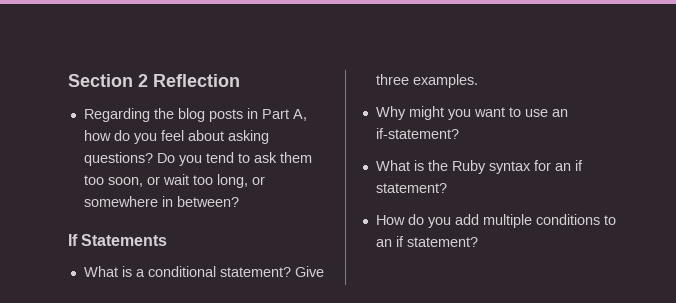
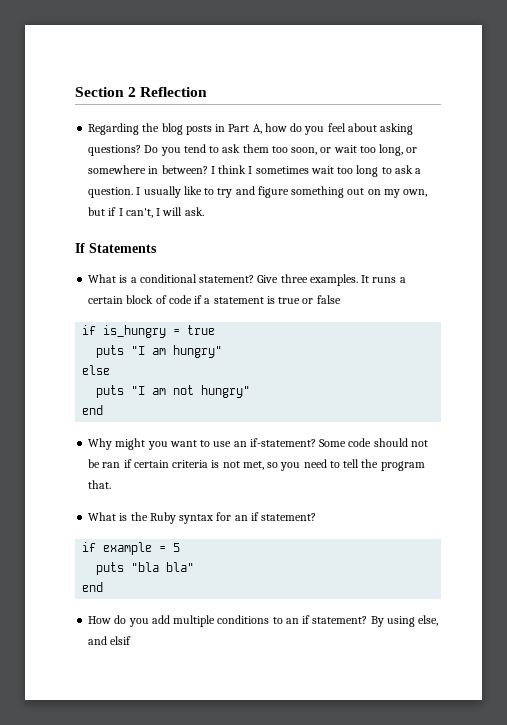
(239, 201) none -> [210,165,422,177] [88,186,428,198] [88,207,204,218] I think I sometimes wait too long to ask a question. I usually like to try and figure something out on my own, but if I can't, I will ask.
(478, 81) none -> [361,275,406,283] [88,295,341,304] [82,325,216,338] [96,345,223,358] [82,365,111,375] [96,385,251,398] [82,405,104,415] It runs a certain block of code if a statement is true or false // if is_hungry = true // puts "I am hungry" // else // puts "I am not hungry" // end
(459, 133) none -> [319,438,428,447] [88,459,425,471] [88,480,112,489] Some code should not be ran if certain criteria is not met, so you need to tell the program that.
(447, 188) none -> [82,542,181,555] [96,562,195,575] [82,582,104,592] // if example = 5 // puts "bla bla" // end
(478, 242) none -> [370,615,439,627] [88,636,132,645] By using else, and elsif

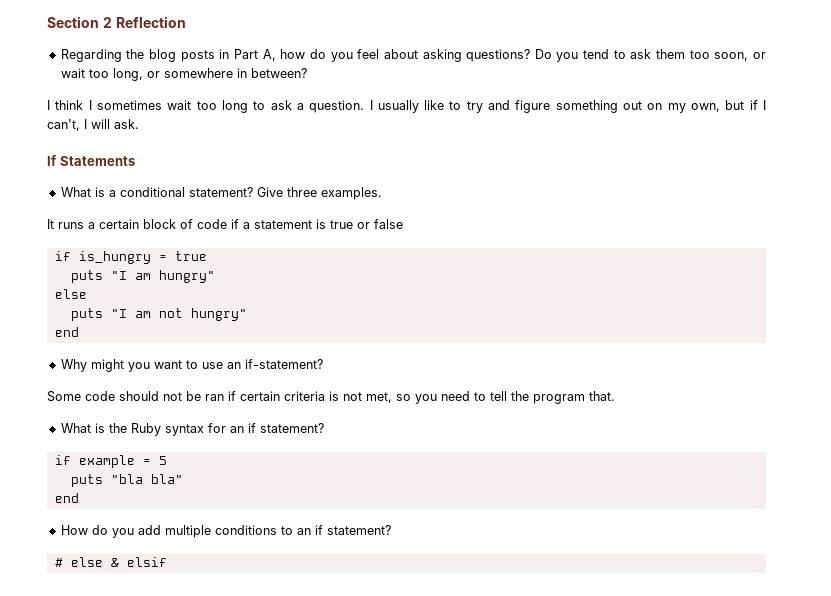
(208, 169) none -> (307, 73) //
(358, 280) none -> (382, 193) //
(316, 442) none -> (323, 364) //
[370,615,439,627] [88,636,108,645] By using else, and -> [54,557,119,567] // # else &

